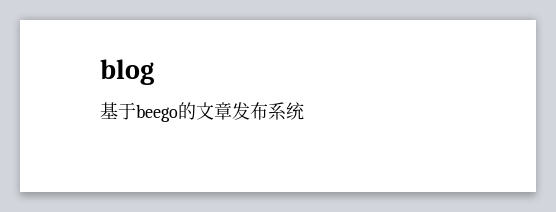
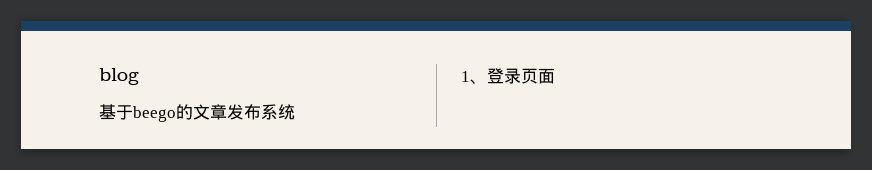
(304, 111) none -> [461,68,555,84] // 1、登录页面

